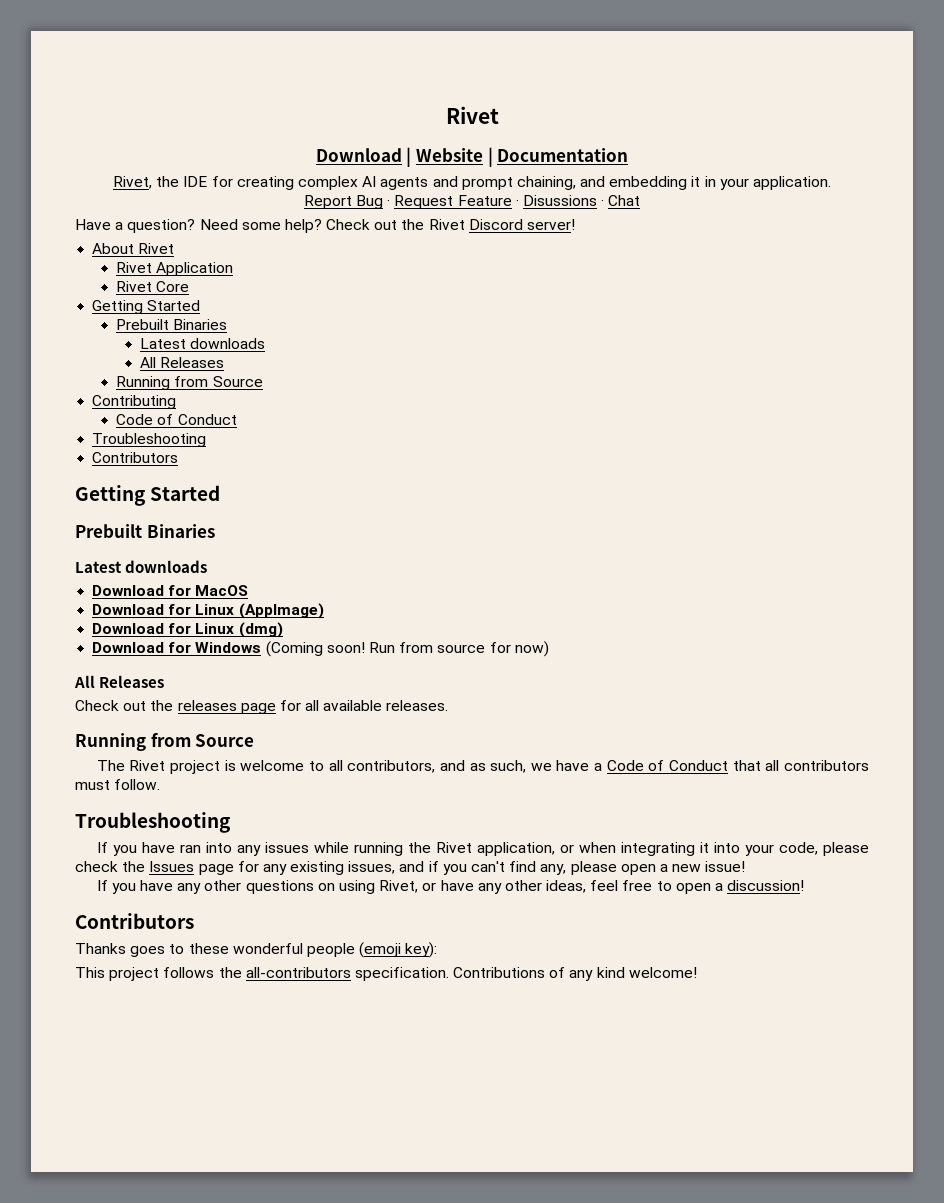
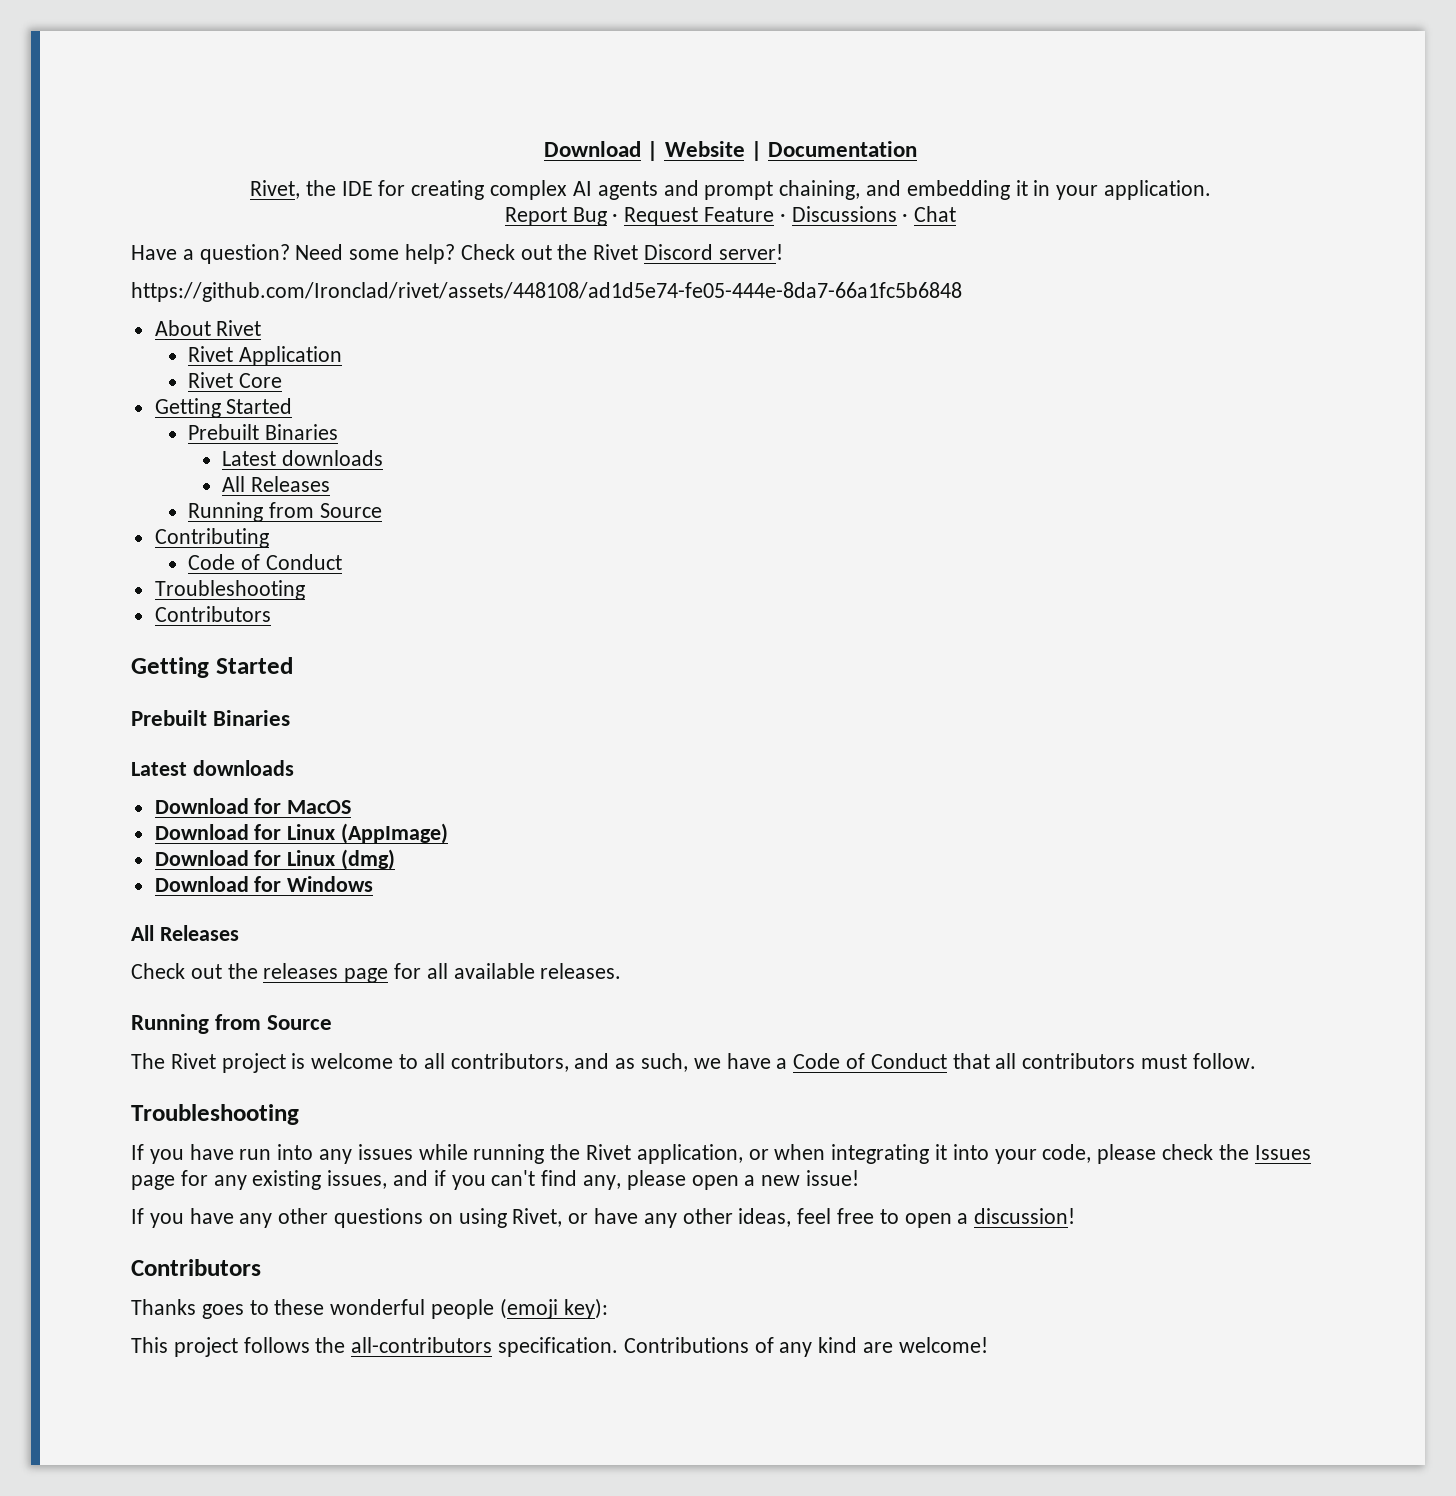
[445,106,499,124] Rivet // -> (544, 149) none
[522,195,597,206] Disussions -> [791,206,897,222] Discussions
(576, 224) none -> [131,282,962,302] // https://github.com/Ironclad/rivet/assets/448108/ad1d5e74-fe05-444e-8da7-66a1fc5b6848
[265,641,549,657] (Coming soon! Run from source for now) -> (374, 884) none
[179,844,201,853] ran -> [239,1149,272,1160] run
(625, 972) none -> [863,1342,894,1353] are

